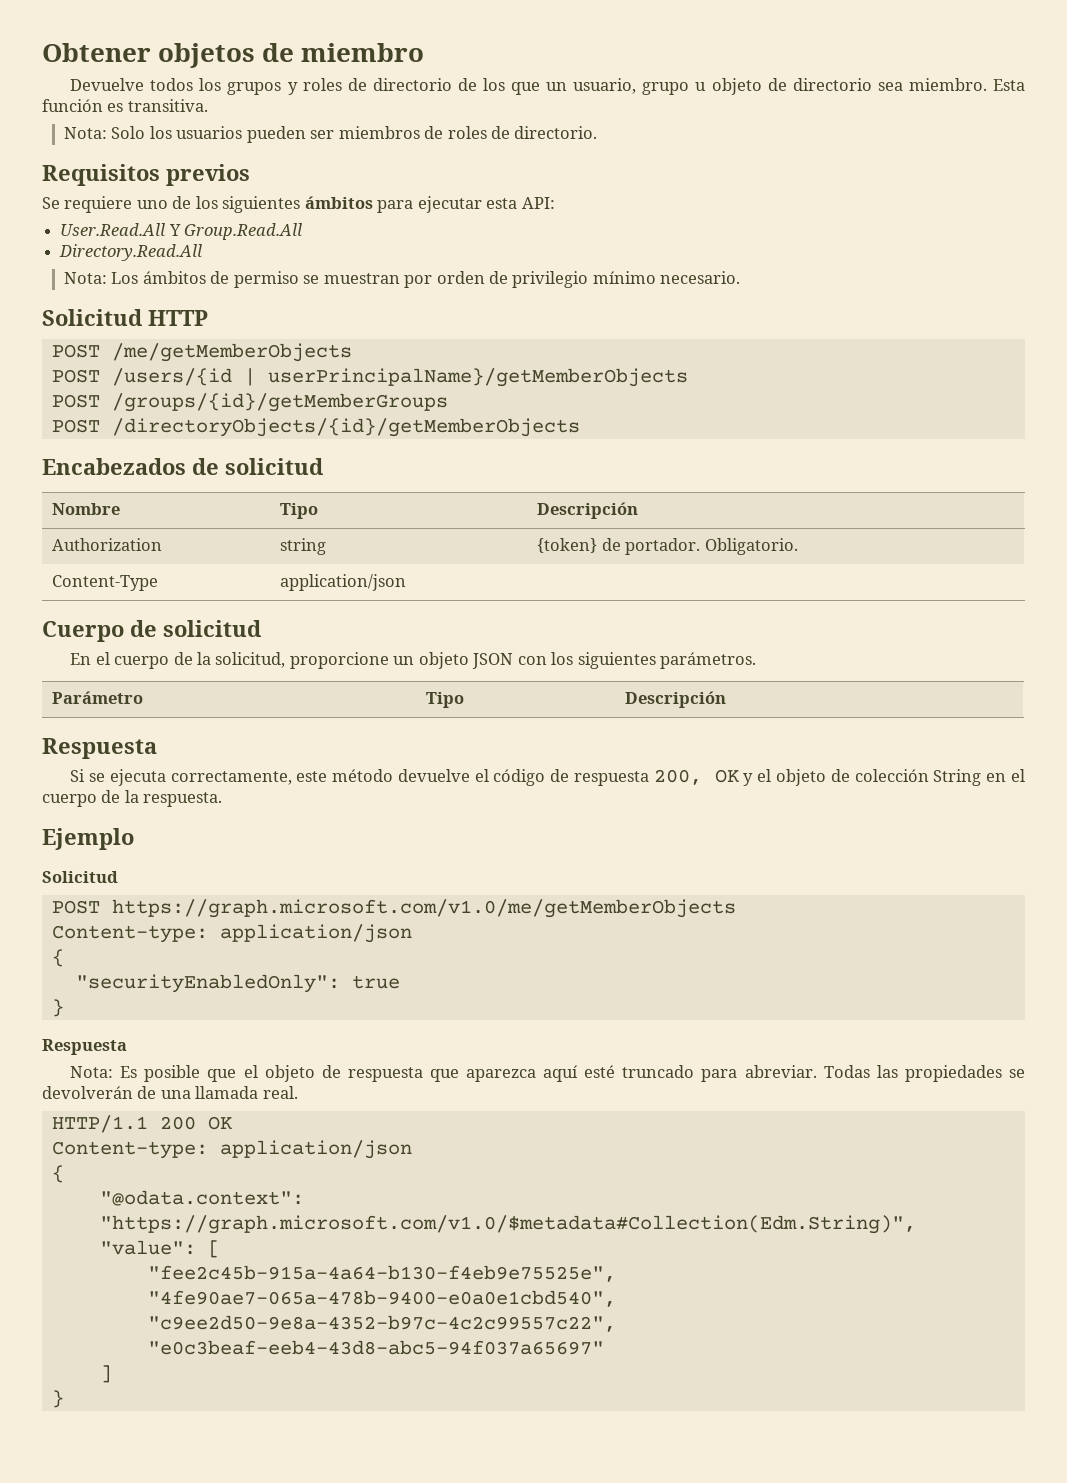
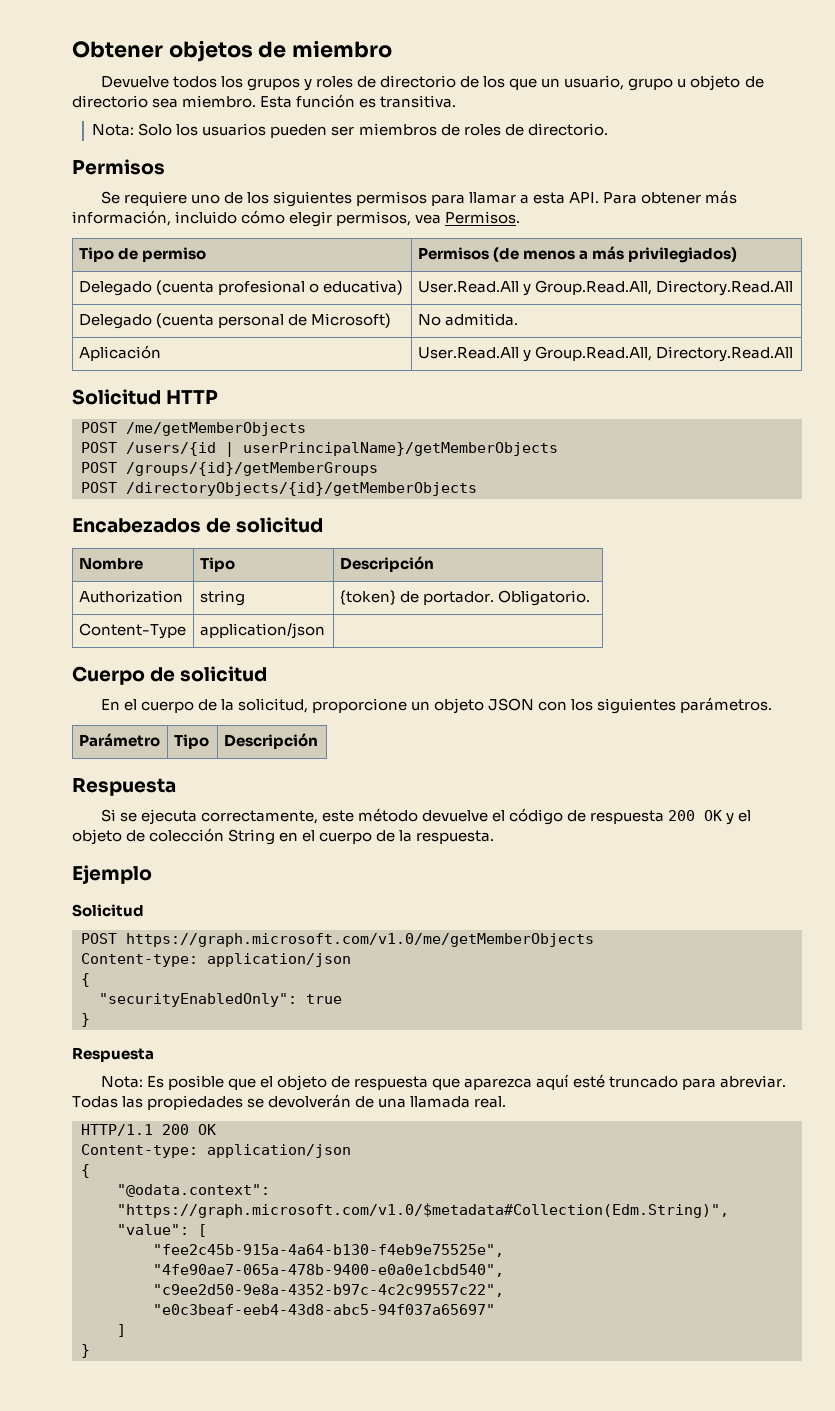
[42,164,250,186] Requisitos previos -> [72,159,165,175] Permisos
[304,196,555,213] [60,223,303,240] [59,244,203,261] [63,271,741,288] ámbitos para ejecutar esta API: // User.Read.All Y Group.Read.All // Directory.Read.All // Nota: Los ámbitos de permiso se muestran por orden de privilegio mínimo necesario. -> [356,190,738,206] [72,210,521,227] [78,247,207,262] [417,246,738,263] [78,280,404,296] [417,280,794,296] [78,313,392,329] [417,313,518,326] [78,345,161,361] [417,346,794,362] permisos para llamar a esta API. Para obtener más información, incluido cómo elegir permisos, vea Permisos. // Tipo de permiso | Permisos (de menos a más privilegiados) // Delegado (cuenta profesional o educativa) | User.Read.All y Group.Read.All, Directory.Read.All // Delegado (cuenta personal de Microsoft) | No admitida. // Aplicación | User.Read.All y Group.Read.All, Directory.Read.All
[653,769,702,785] 200, -> [668,810,696,821] 200

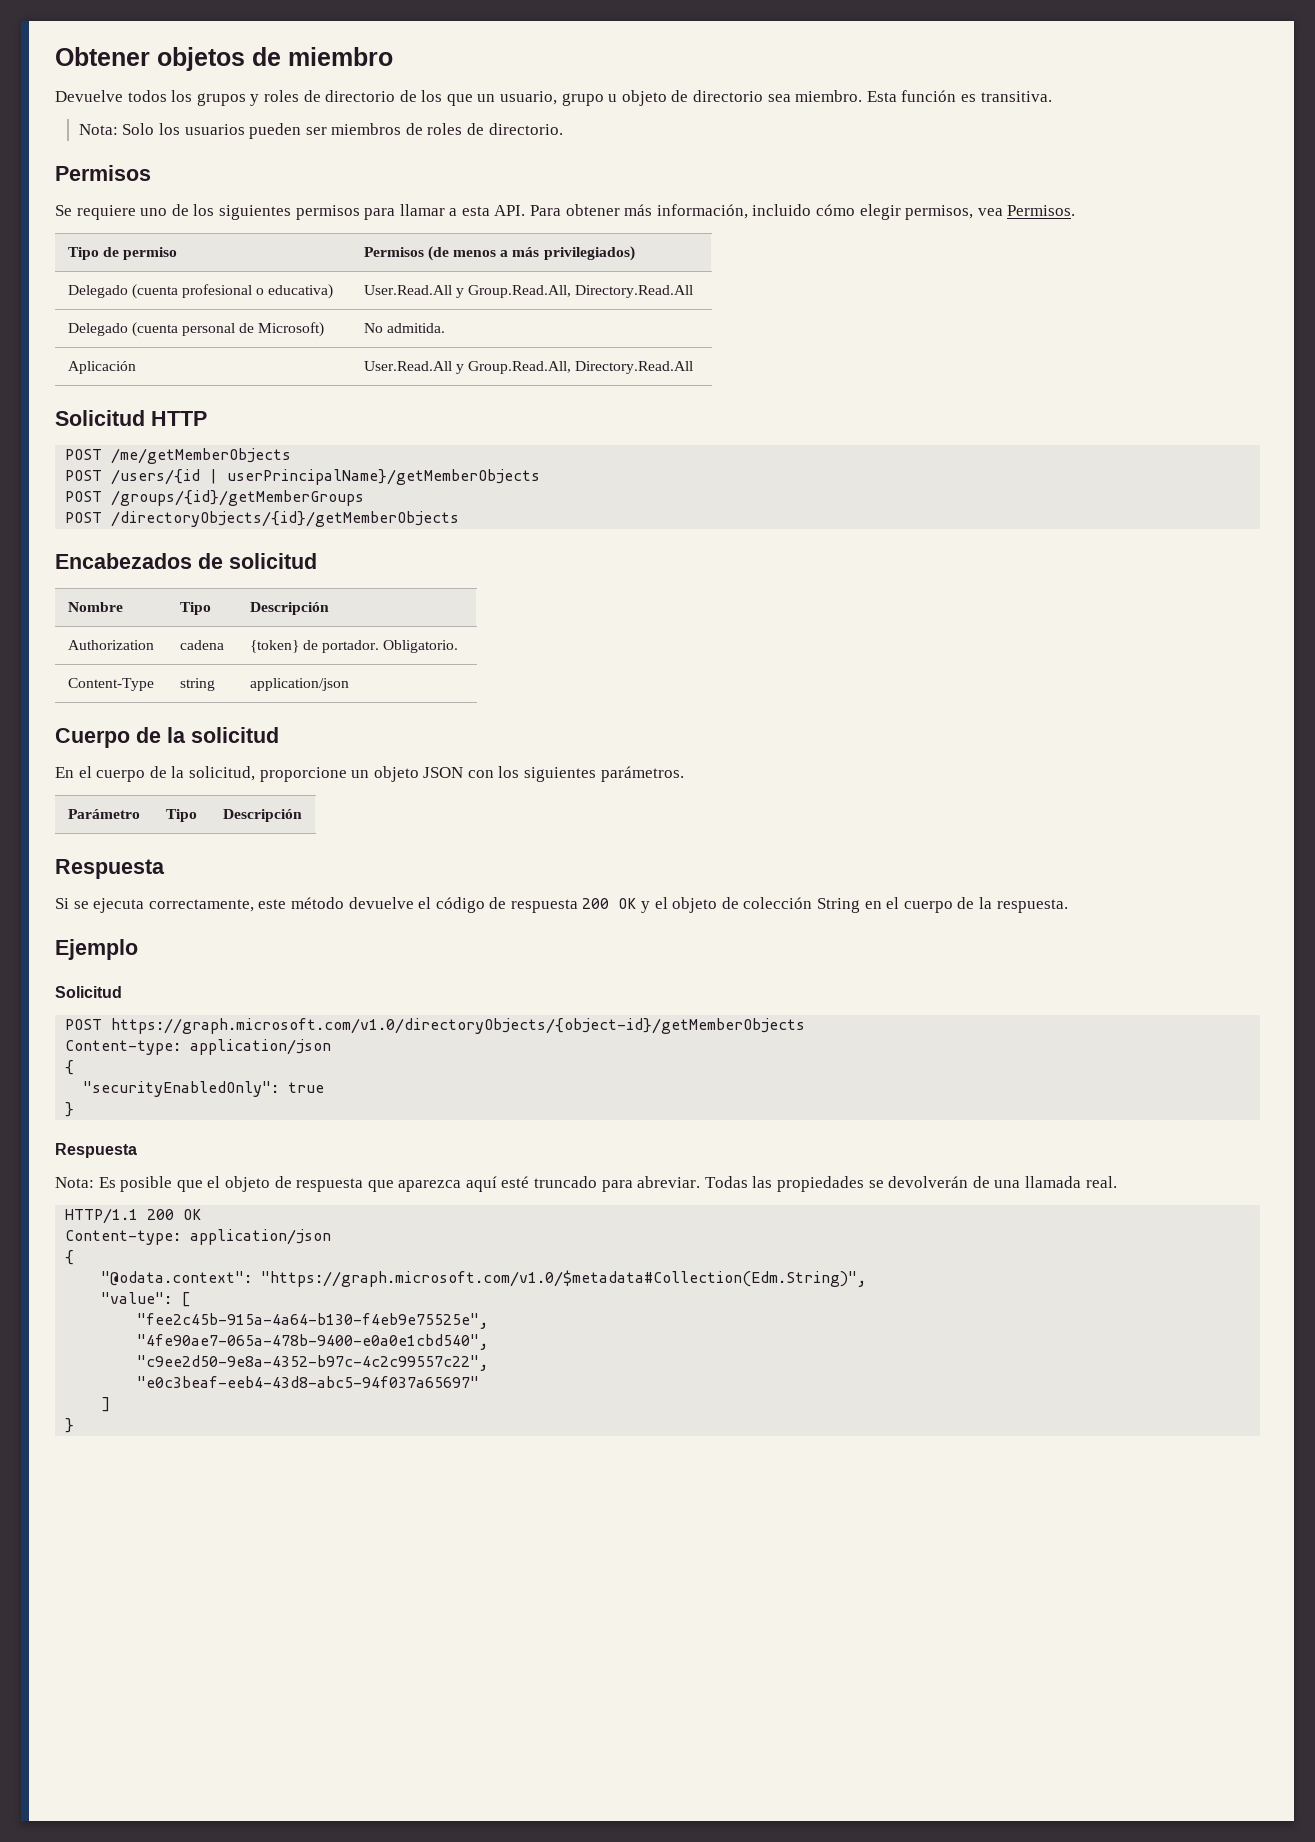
[199,590,245,606] string -> [179,640,224,650] cadena
[199,623,325,639] | application/json | -> [179,678,215,691] [249,678,349,691] | string | application/json
(176, 674) none -> [167,727,186,743] la
[126,933,594,947] https://graph.microsoft.com/v1.0/me/getMemberObjects -> [111,1018,806,1034] https://graph.microsoft.com/v1.0/directoryObjects/{object-id}/getMemberObjects

